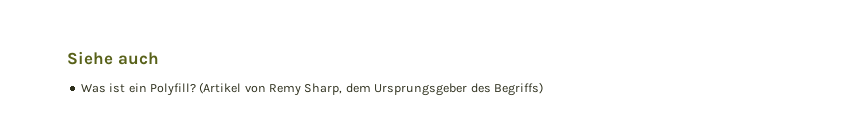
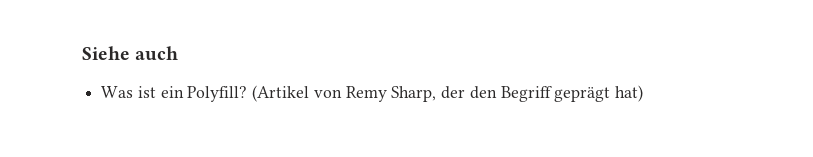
[345,82,543,96] dem Ursprungsgeber des Begriffs) -> [441,85,643,102] der den Begriff geprägt hat)

